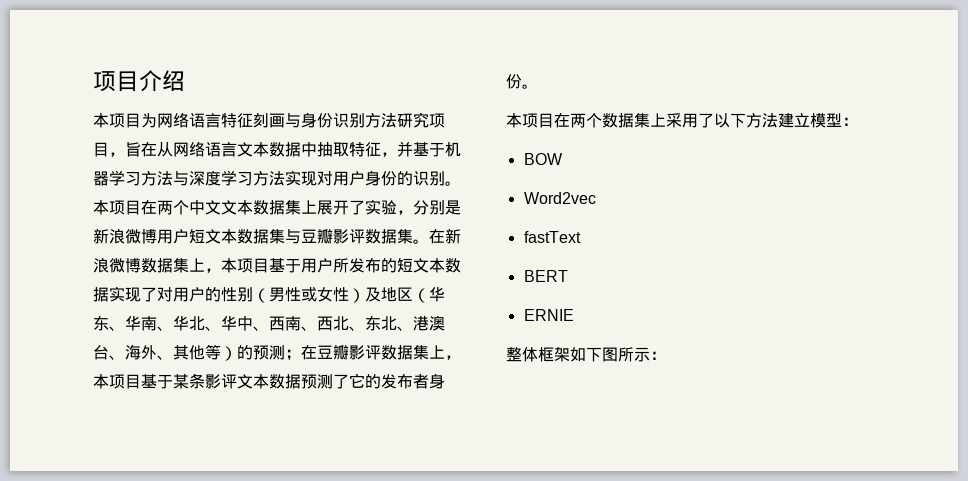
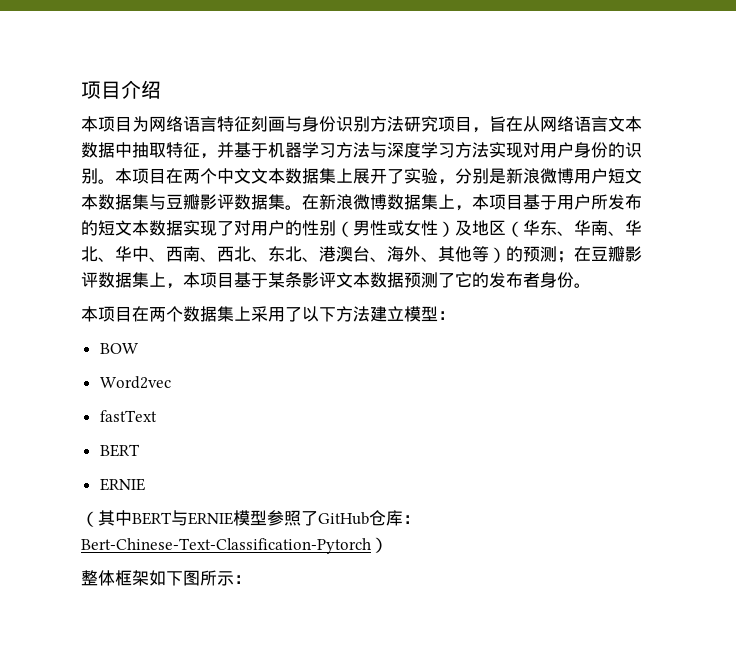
(574, 315) none -> [81,510,420,527] [81,537,388,554] // （其中BERT与ERNIE模型参照了GitHub仓库：Bert-Chinese-Text-Classification-Pytorch）

